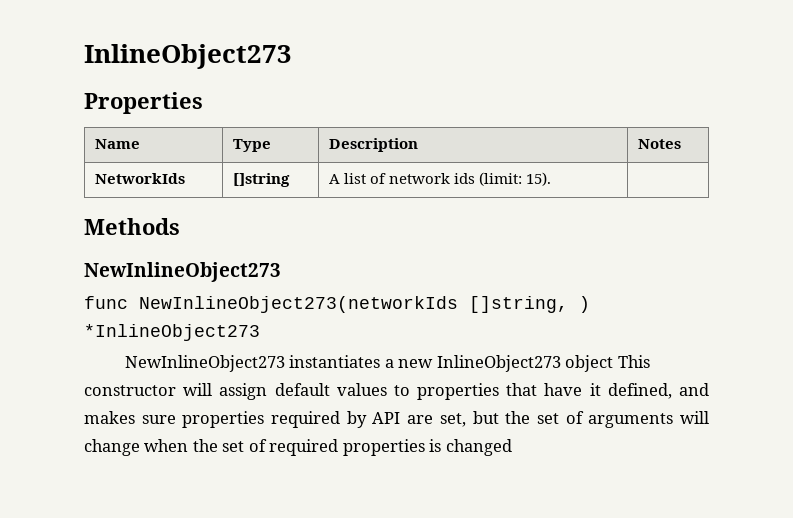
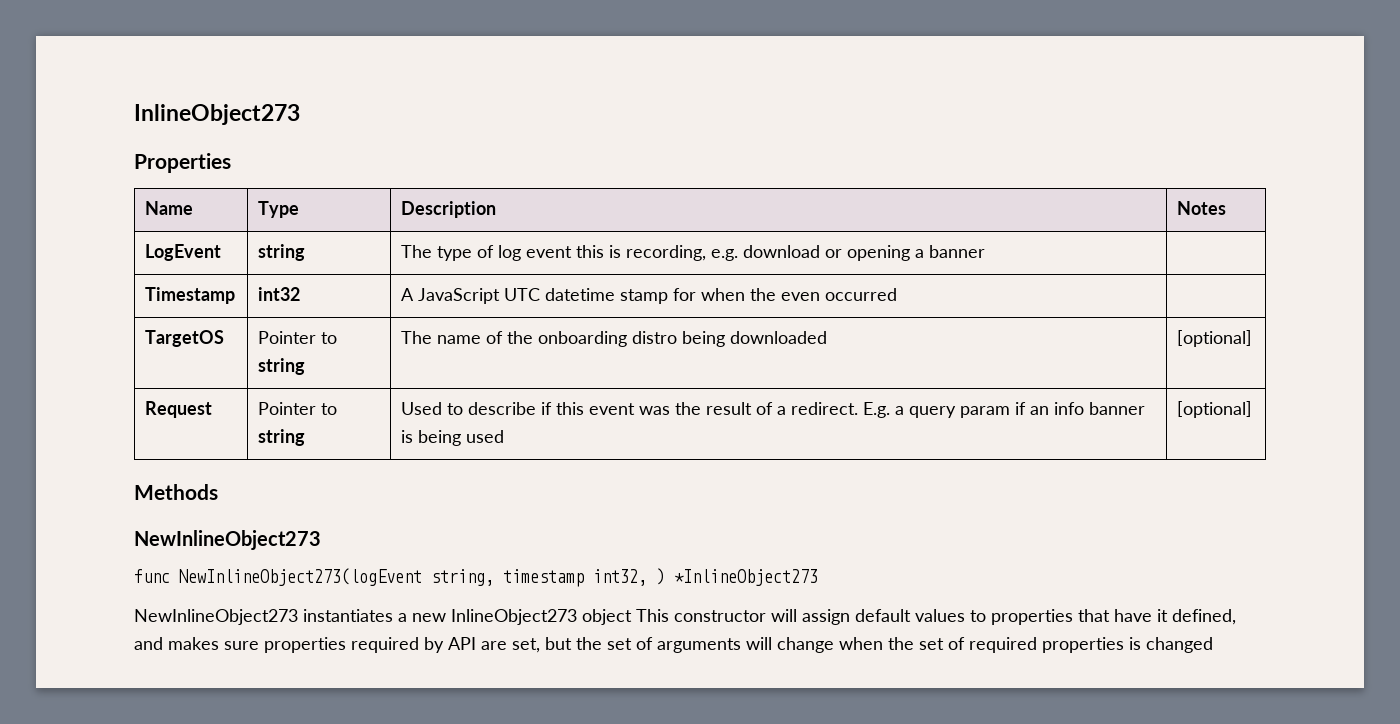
[94,173,185,184] [232,173,290,187] [328,172,551,186] NetworkIds | []string | A list of network ids (limit: 15). | -> [145,244,222,261] [258,244,306,261] [401,245,986,261] [145,287,236,304] [258,287,301,301] [401,288,898,304] [145,330,225,347] [258,331,338,344] [258,358,306,375] [401,331,828,347] [1177,330,1253,347] [145,401,213,418] [258,402,338,415] [258,429,306,446] [401,402,1146,418] [401,430,505,446] [1177,401,1253,418] LogEvent | string | The type of log event this is recording, e.g. download or opening a banner | // Timestamp | int32 | A JavaScript UTC datetime stamp for when the even occurred | // TargetOS | Pointer to string | The name of the onboarding distro being downloaded | [optional] // Request | Pointer to string | Used to describe if this event was the result of a redirect. E.g. a query param if an info banner is being used | [optional]
[139,296,568,313] NewInlineObject273(networkIds []string, -> [179,568,647,587] NewInlineObject273(logEvent string, timestamp int32,

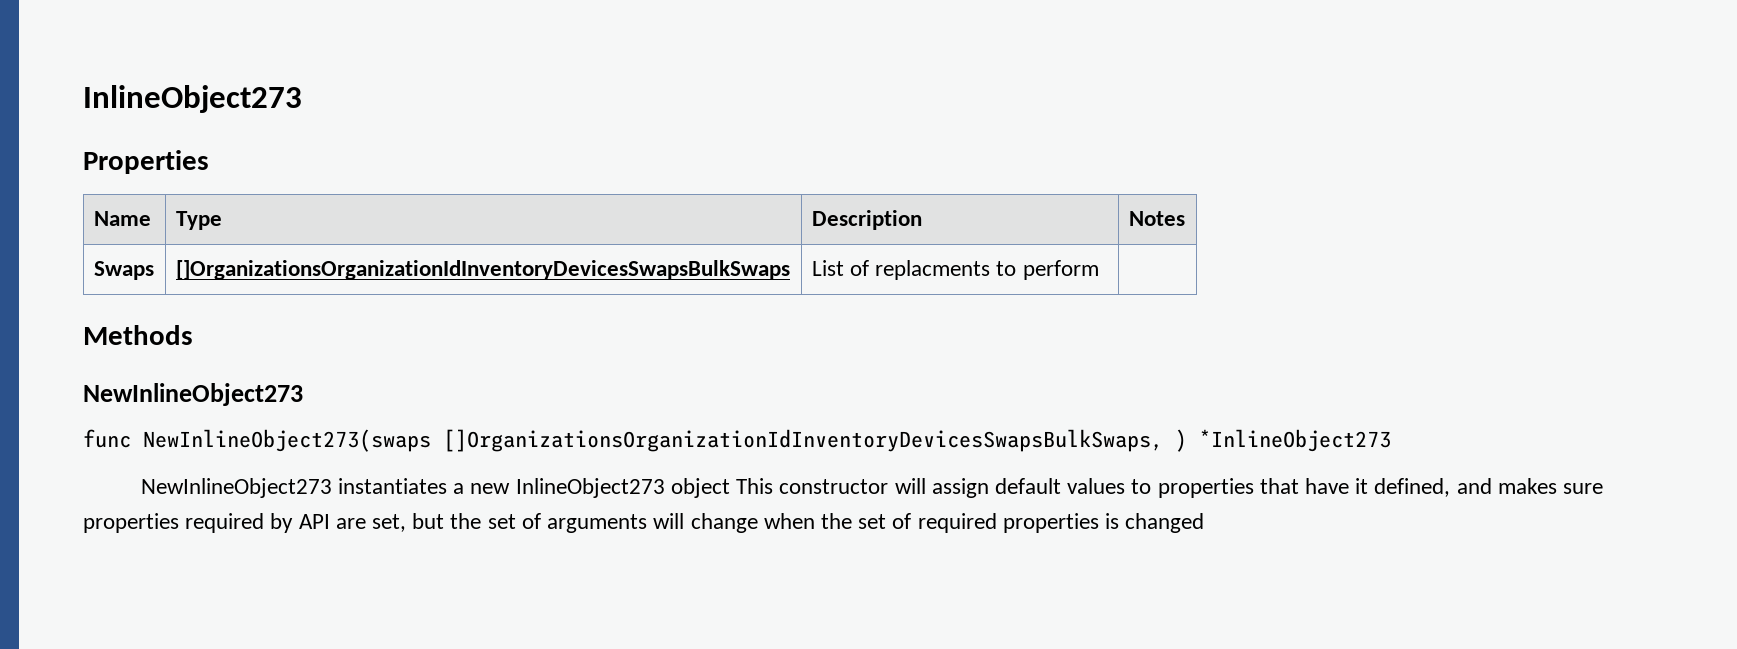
[145,244,222,261] [258,244,306,261] [401,245,986,261] [145,287,236,304] [258,287,301,301] [401,288,898,304] [145,330,225,347] [258,331,338,344] [258,358,306,375] [401,331,828,347] [1177,330,1253,347] [145,401,213,418] [258,402,338,415] [258,429,306,446] [401,402,1146,418] [401,430,505,446] [1177,401,1253,418] LogEvent | string | The type of log event this is recording, e.g. download or opening a banner | // Timestamp | int32 | A JavaScript UTC datetime stamp for when the even occurred | // TargetOS | Pointer to string | The name of the onboarding distro being downloaded | [optional] // Request | Pointer to string | Used to describe if this event was the result of a redirect. E.g. a query param if an info banner is being used | [optional] -> [93,261,154,280] [175,260,790,280] [811,260,1099,280] Swaps | []OrganizationsOrganizationIdInventoryDevicesSwapsBulkSwaps | List of replacments to perform |
[179,568,647,587] NewInlineObject273(logEvent string, timestamp int32, -> [143,429,1163,452] NewInlineObject273(swaps []OrganizationsOrganizationIdInventoryDevicesSwapsBulkSwaps,

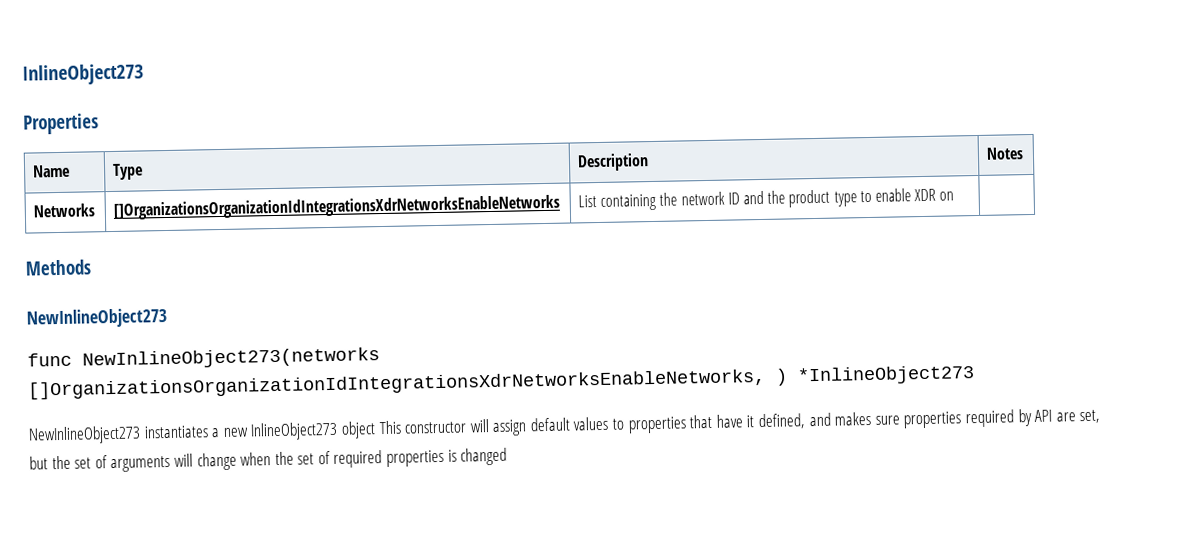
[93,261,154,280] [175,260,790,280] Swaps | []OrganizationsOrganizationIdInventoryDevicesSwapsBulkSwaps -> [33,203,96,218] [113,194,561,220] Networks | []OrganizationsOrganizationIdIntegrationsXdrNetworksEnableNetworks
[849,260,1099,280] of replacments to perform -> [600,188,955,211] containing the network ID and the product type to enable XDR on
[143,429,1163,452] NewInlineObject273(swaps []OrganizationsOrganizationIdInventoryDevicesSwapsBulkSwaps, -> [82,347,380,370] [28,368,766,400] NewInlineObject273(networks []OrganizationsOrganizationIdIntegrationsXdrNetworksEnableNetworks,

